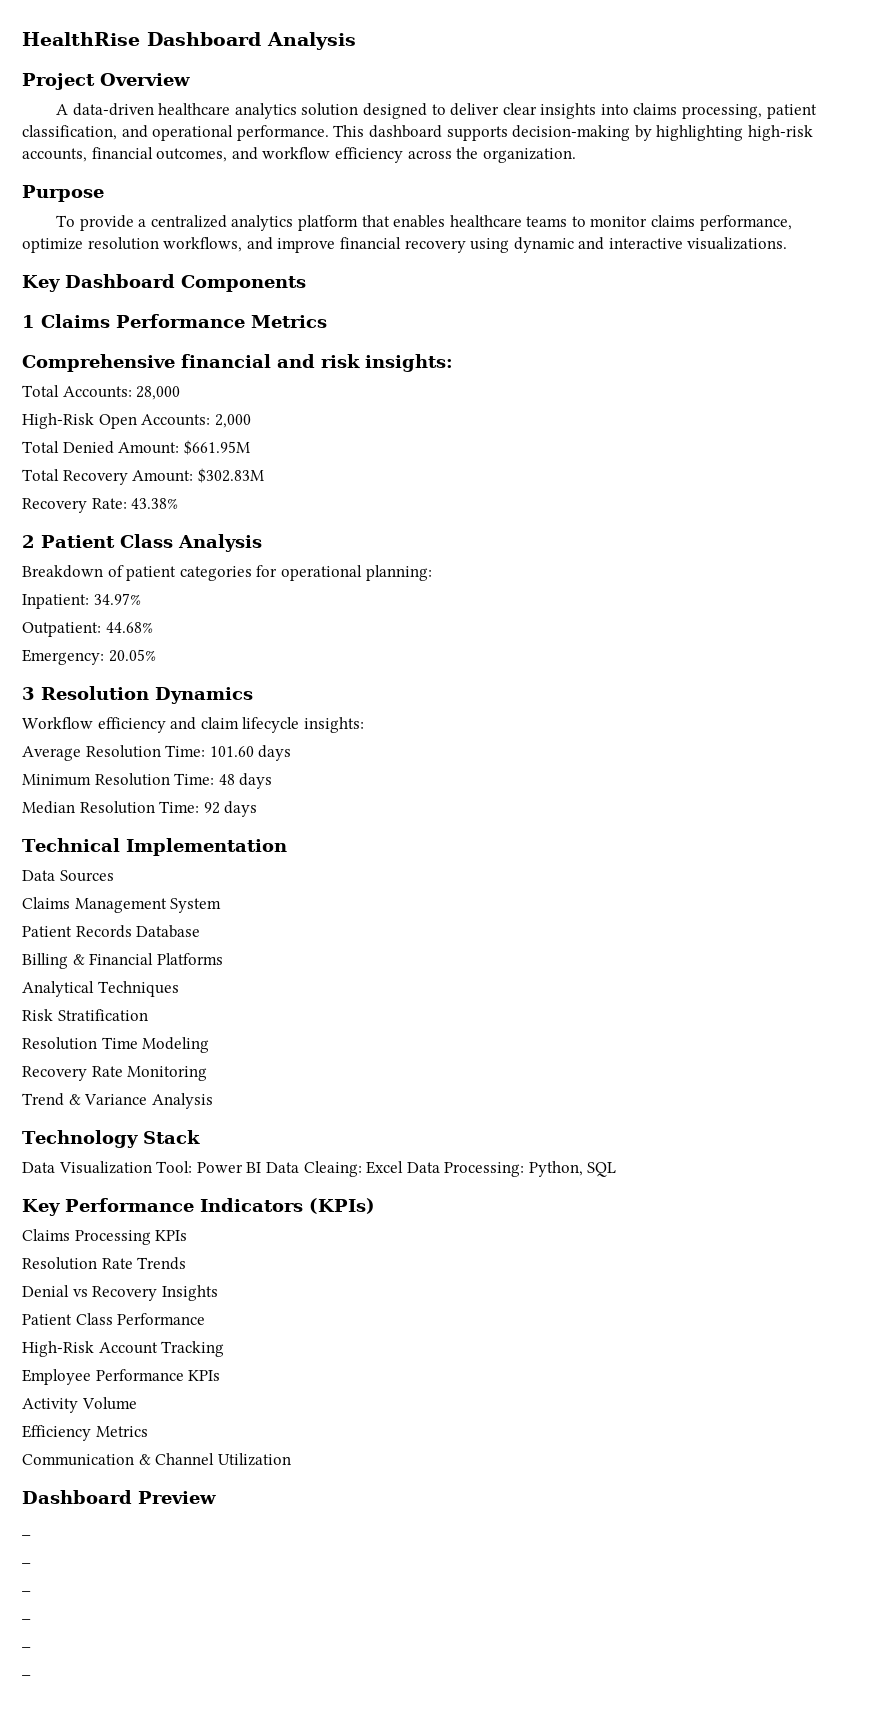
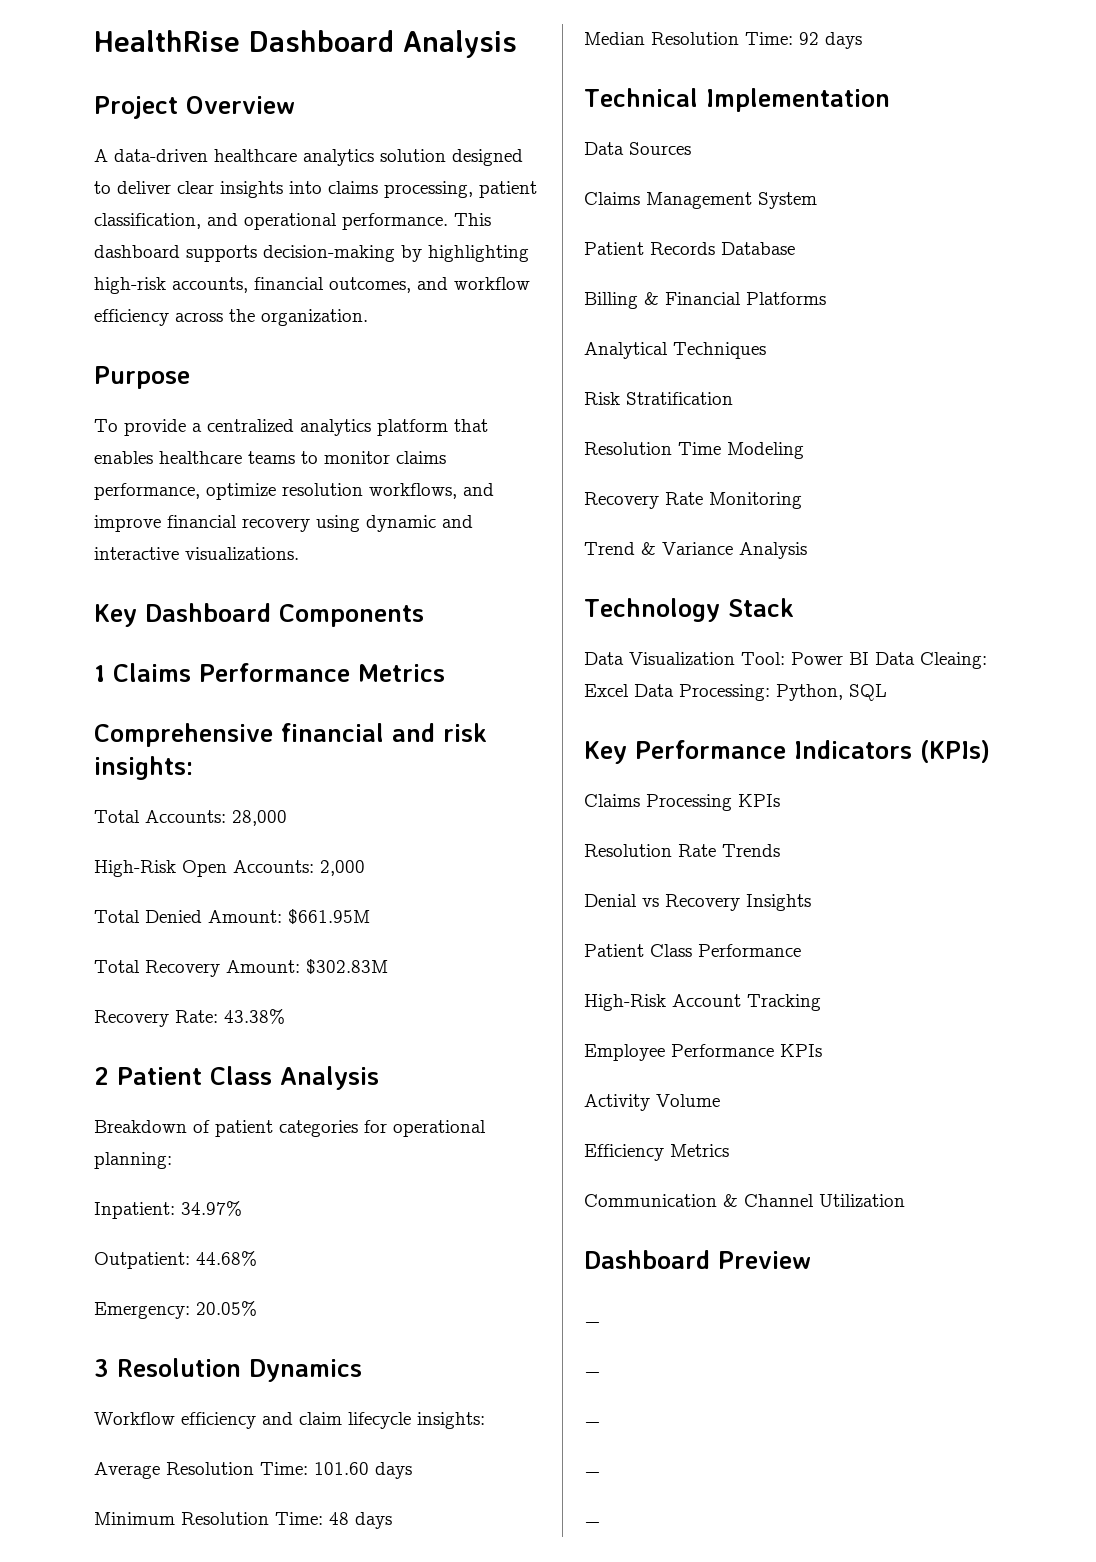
[22,1673,31,1676] // _ -> (601, 1520) none

